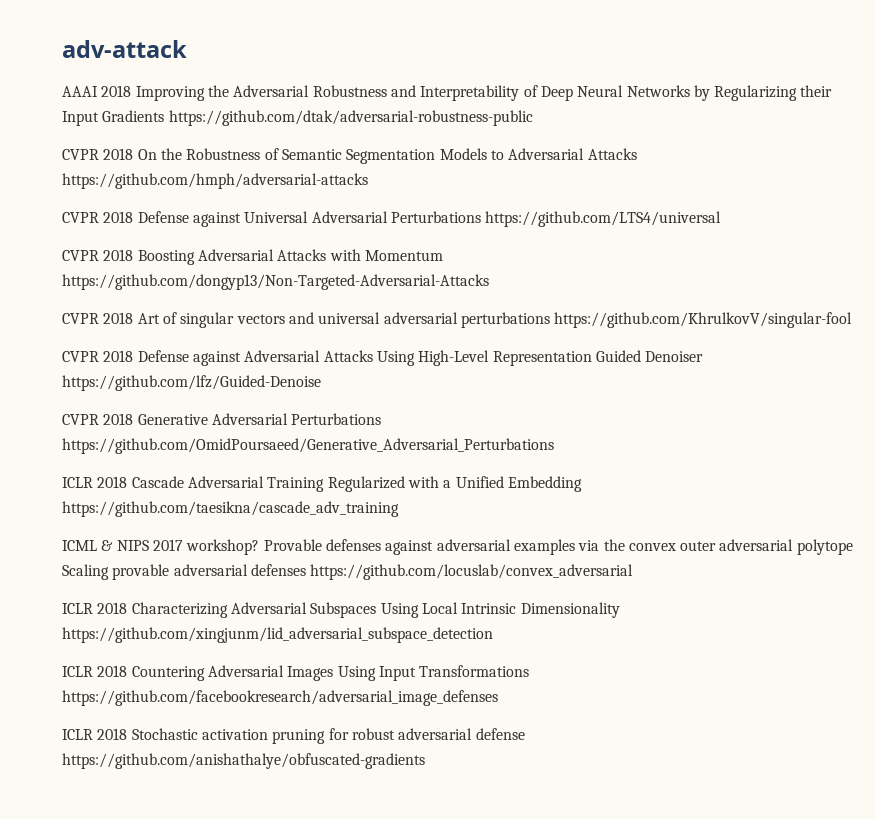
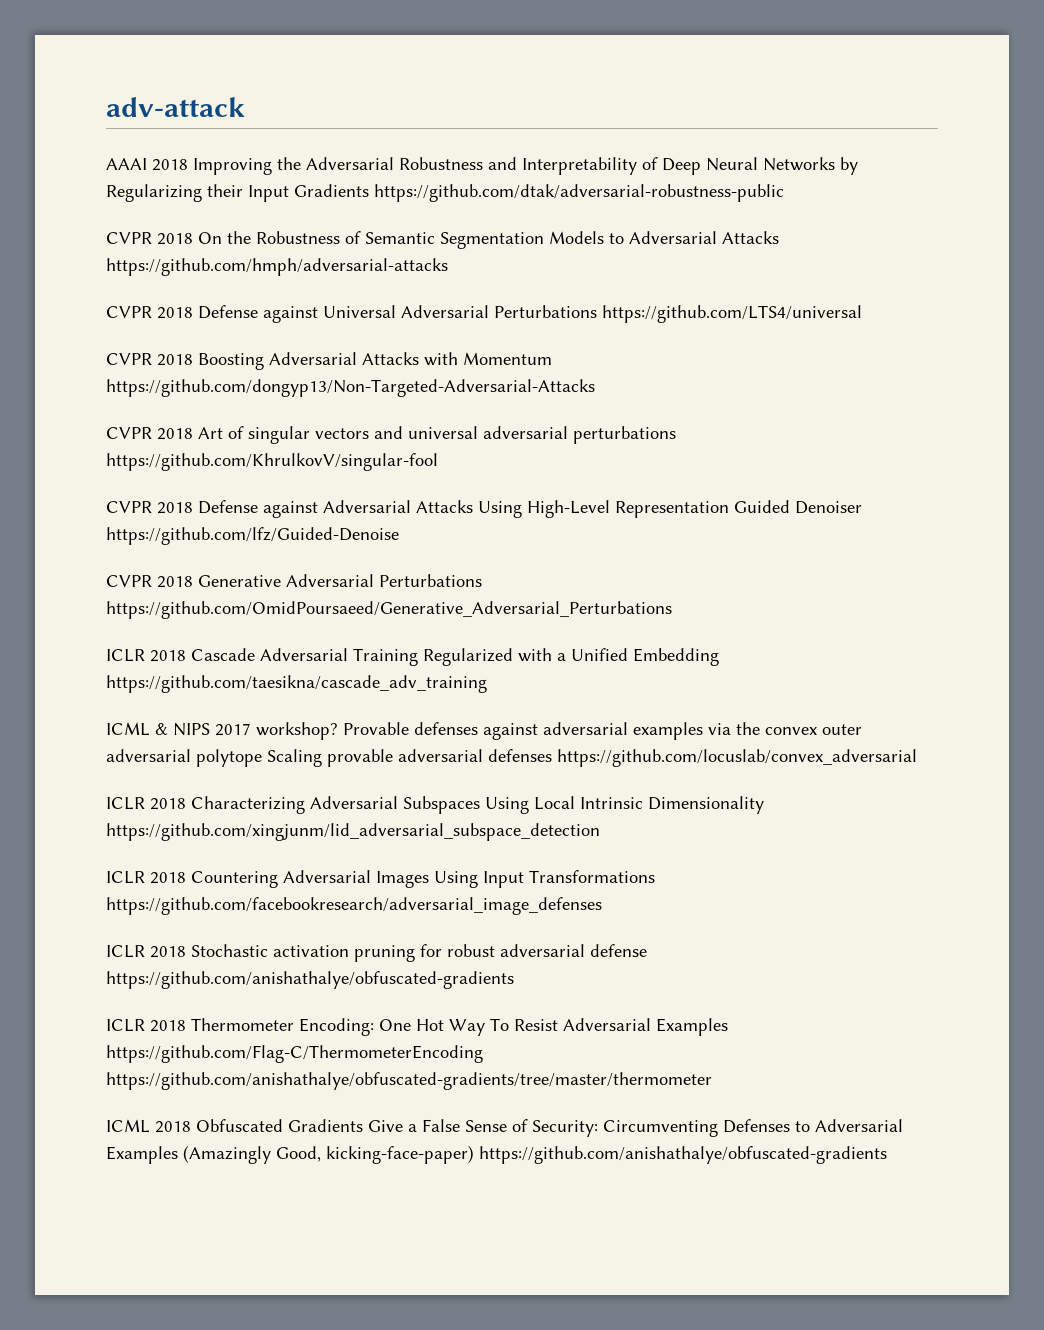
(425, 761) none -> [106,1018,728,1036] [106,1045,483,1063] [106,1072,712,1090] [106,1119,903,1137] [106,1145,887,1164] // ICLR 2018 Thermometer Encoding: One Hot Way To Resist Adversarial Examples https://github.com/Flag-C/ThermometerEncoding https://github.com/anishathalye/obfuscated-gradients/tree/master/thermometer // ICML 2018 Obfuscated Gradients Give a False Sense of Security: Circumventing Defenses to Adversarial Examples (Amazingly Good, kicking-face-paper) https://github.com/anishathalye/obfuscated-gradients

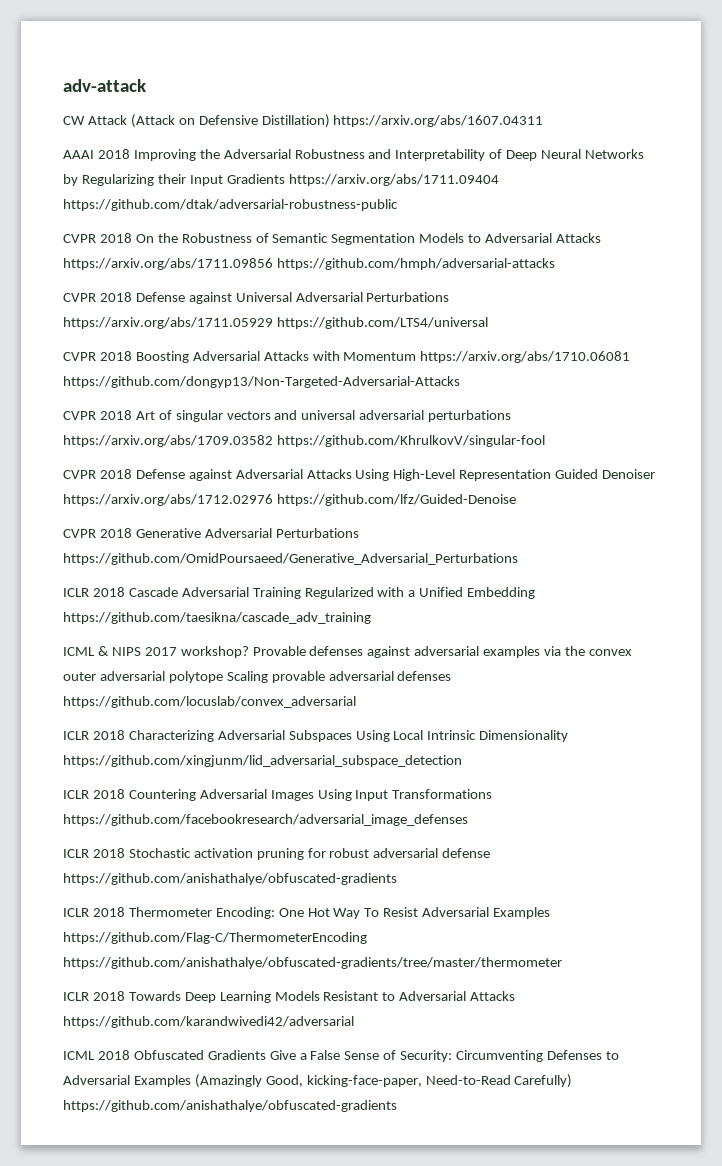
(245, 107) none -> [63,114,544,128] // CW Attack (Attack on Defensive Distillation) https://arxiv.org/abs/1607.04311
(369, 190) none -> [288,174,499,186] https://arxiv.org/abs/1711.09404
(779, 237) none -> [63,258,273,270] https://arxiv.org/abs/1711.09856
(597, 311) none -> [63,317,273,329] https://arxiv.org/abs/1711.05929
(552, 358) none -> [420,351,631,363] https://arxiv.org/abs/1710.06081
(676, 435) none -> [63,435,273,447] https://arxiv.org/abs/1709.03582
(862, 507) none -> [63,494,273,506] https://arxiv.org/abs/1712.02976
(712, 1081) none -> [63,991,516,1003] [63,1016,354,1028] // ICLR 2018 Towards Deep Learning Models Resistant to Adversarial Attacks https://github.com/karandwivedi42/adversarial
[326,1145,474,1164] kicking-face-paper) -> [306,1074,573,1088] kicking-face-paper, Need-to-Read Carefully)

